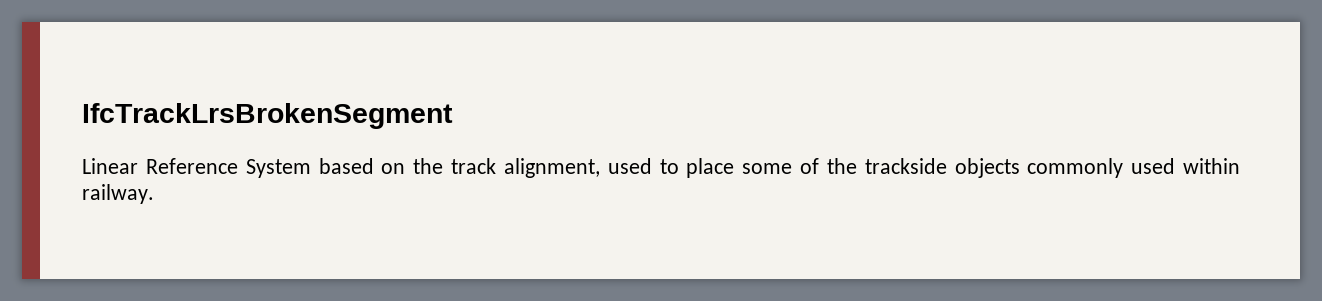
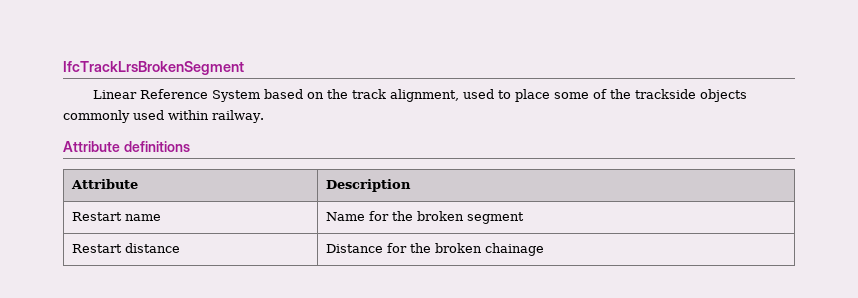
(154, 194) none -> [63,141,190,152] [71,179,139,189] [326,179,412,192] [72,212,162,221] [326,211,525,224] [72,243,181,253] [326,243,545,256] // Attribute definitions // Attribute | Description // Restart name | Name for the broken segment // Restart distance | Distance for the broken chainage

